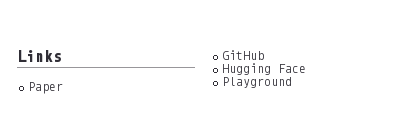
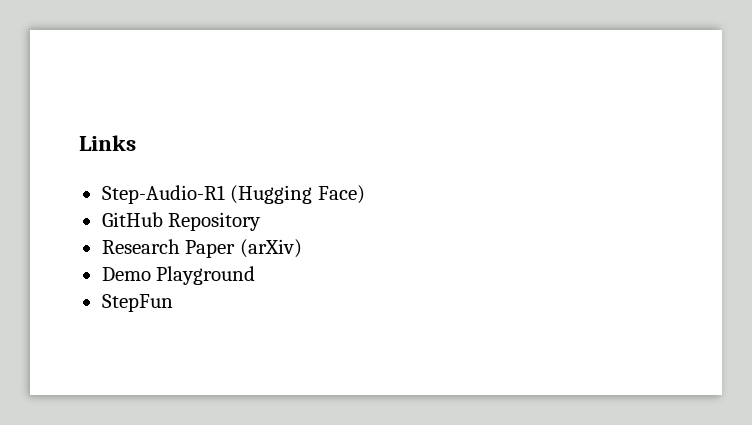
[28,82,63,94] [222,50,264,60] [222,63,306,75] Paper // GitHub // Hugging Face // -> [101,185,365,204] [101,212,262,231] [101,239,302,258] [101,267,151,281] Step-Audio-R1 (Hugging Face) // GitHub Repository // Research Paper (arXiv) // Demo
(292, 82) none -> [101,294,173,312] // StepFun

